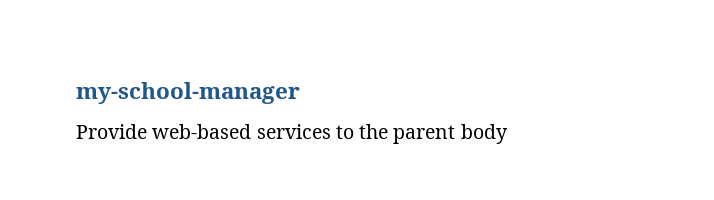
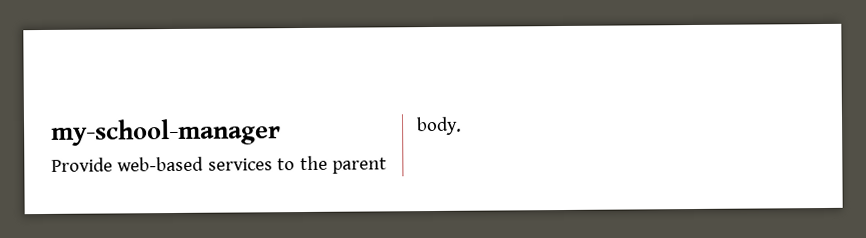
[460,124,508,144] body -> [416,116,462,136] body.

